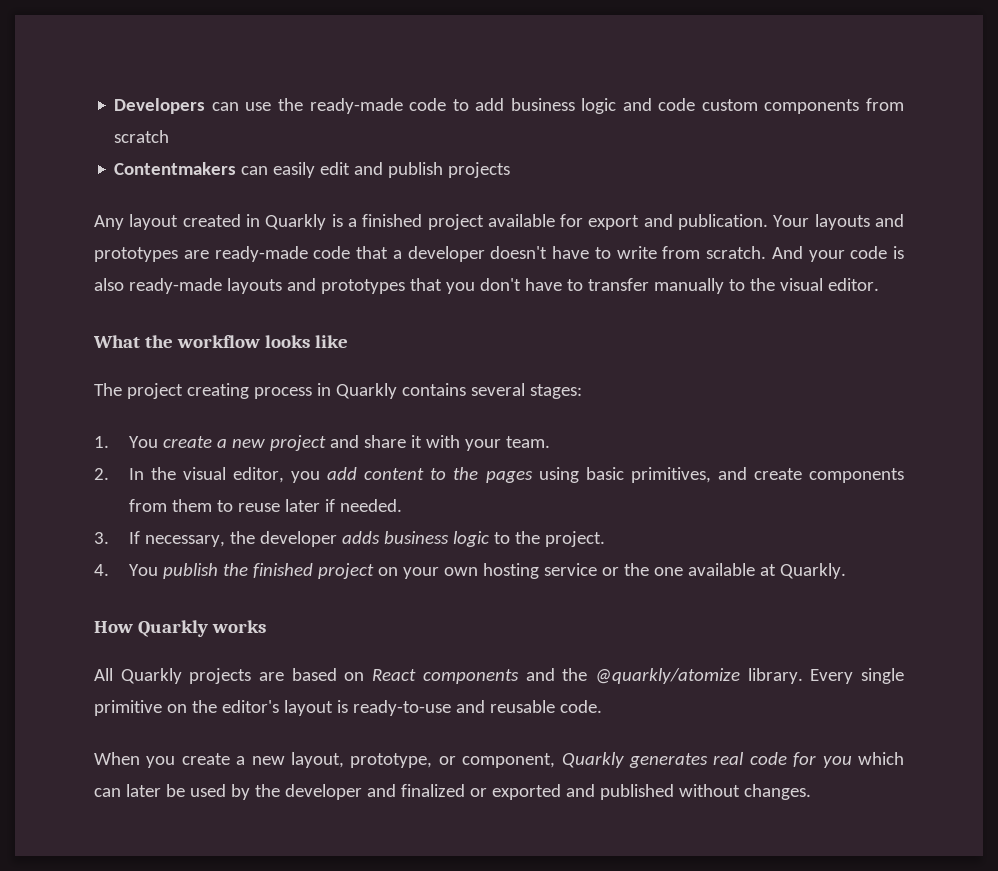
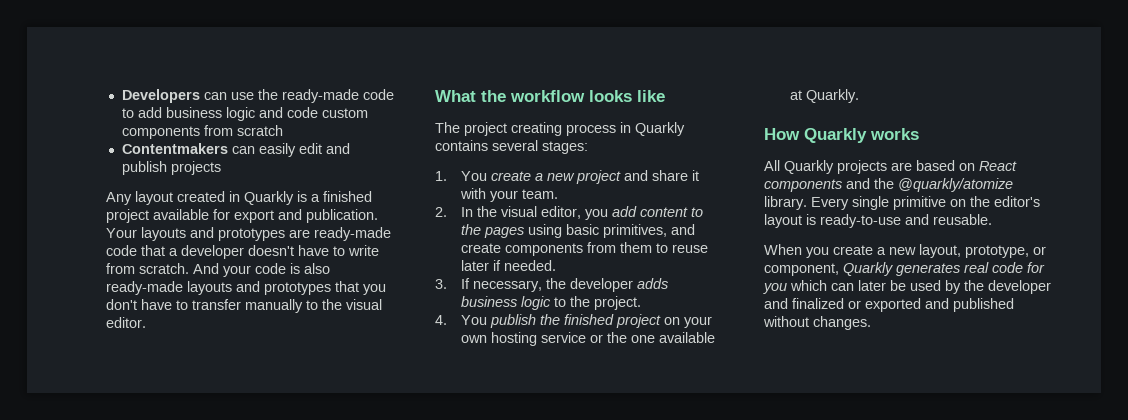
[489,700,602,713] reusable code. -> [933,214,992,225] reusable.

